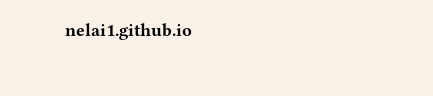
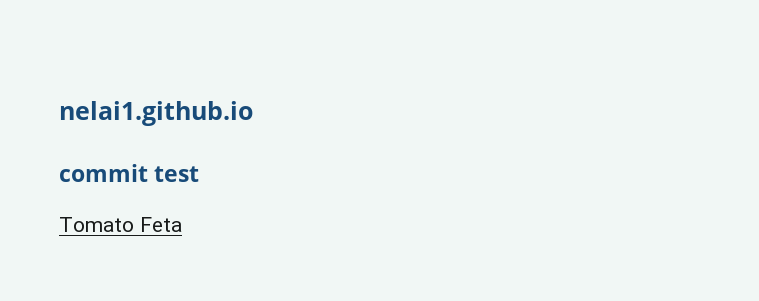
(192, 31) none -> [59,164,200,182] [59,217,182,232] // commit test // Tomato Feta

